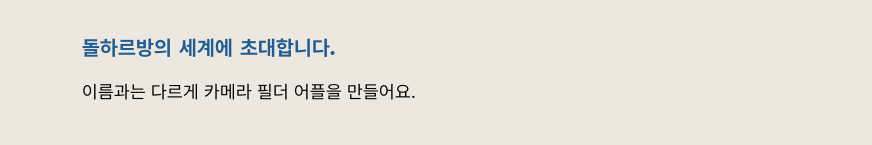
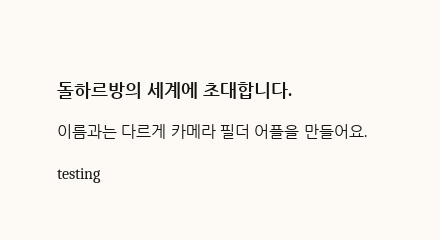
(416, 91) none -> [57,168,101,183] // testing

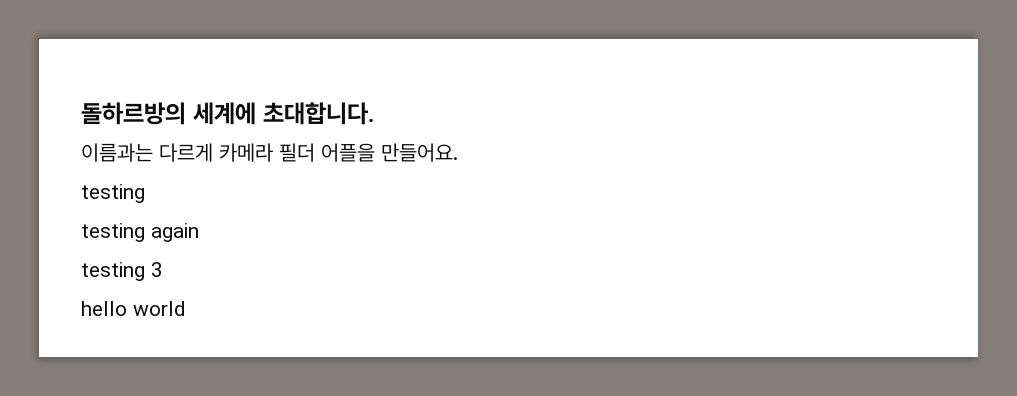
(101, 175) none -> [81,223,199,242] [81,262,163,281] [81,301,186,316] // testing again // testing 3 // hello world

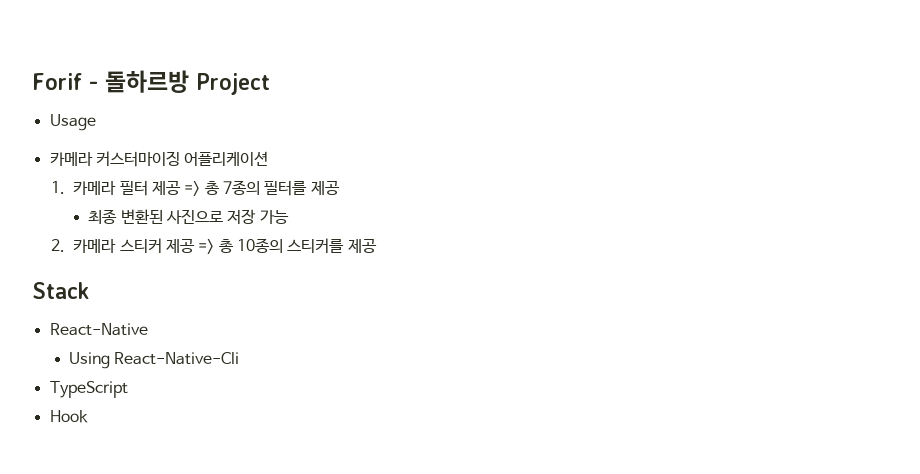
[81,102,374,125] [81,143,458,162] [81,184,145,203] [81,223,199,242] [81,262,163,281] [81,301,186,316] 돌하르방의 세계에 초대합니다. // 이름과는 다르게 카메라 필더 어플을 만들어요. // testing // testing again // testing 3 // hello world -> [32,70,270,95] [49,114,96,131] [49,151,269,167] [51,180,340,196] [88,209,289,224] [51,238,377,254] [32,282,89,299] [49,323,148,336] [68,352,240,369] [49,381,128,398] [49,410,88,423] Forif - 돌하르방 Project // Usage // 카메라 커스터마이징 어플리케이션 // 1. 카메라 필터 제공 => 총 7종의 필터를 제공 // 최종 변환된 사진으로 저장 가능 // 2. 카메라 스티커 제공 => 총 10종의 스티커를 제공 // Stack // React-Native // Using React-Native-Cli // TypeScript // Hook

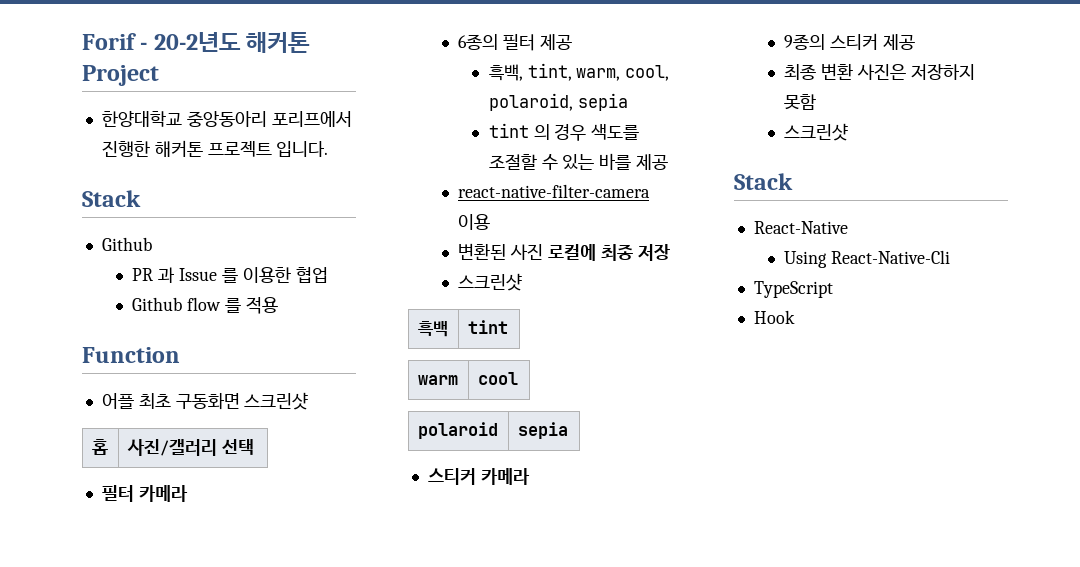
[104,70,189,93] 돌하르방 -> [153,32,311,53] 20-2년도 해커톤
[49,114,96,131] [49,151,269,167] [51,180,340,196] [88,209,289,224] [51,238,377,254] Usage // 카메라 커스터마이징 어플리케이션 // 1. 카메라 필터 제공 => 총 7종의 필터를 제공 // 최종 변환된 사진으로 저장 가능 // 2. 카메라 스티커 제공 => 총 10종의 스티커를 제공 -> [101,110,352,127] [101,140,329,157] [82,190,141,207] [101,237,152,251] [132,266,328,283] [132,297,278,314] [82,347,180,363] [101,392,309,410] [91,439,108,455] [126,439,254,456] [101,485,188,502] [458,34,572,51] [488,63,670,81] [488,93,628,111] [488,123,640,141] [488,153,669,170] [458,184,651,198] [458,214,491,230] [458,243,670,261] [458,273,523,291] [417,321,448,337] [467,320,508,334] [417,375,458,385] [477,372,518,385] [417,422,498,439] [517,422,568,439] [427,468,530,485] [784,33,915,50] [784,63,975,80] [784,94,817,110] [784,123,849,141] 한양대학교 중앙동아리 포리프에서 진행한 해커톤 프로젝트 입니다. // Stack // Github // PR 과 Issue 를 이용한 협업 // Github flow 를 적용 // Function // 어플 최초 구동화면 스크린샷 // 홈 | 사진/갤러리 선택 // 필터 카메라 // 6종의 필터 제공 // 흑백, tint, warm, cool, polaroid, sepia // tint 의 경우 색도를 조절할 수 있는 바를 제공 // react-native-filter-camera 이용 // 변환된 사진 로컬에 최종 저장 // 스크린샷 // 흑백 | tint // warm | cool // polaroid | sepia // 스티커 카메라 // 9종의 스티커 제공 // 최종 변환 사진은 저장하지 못함 // 스크린샷

